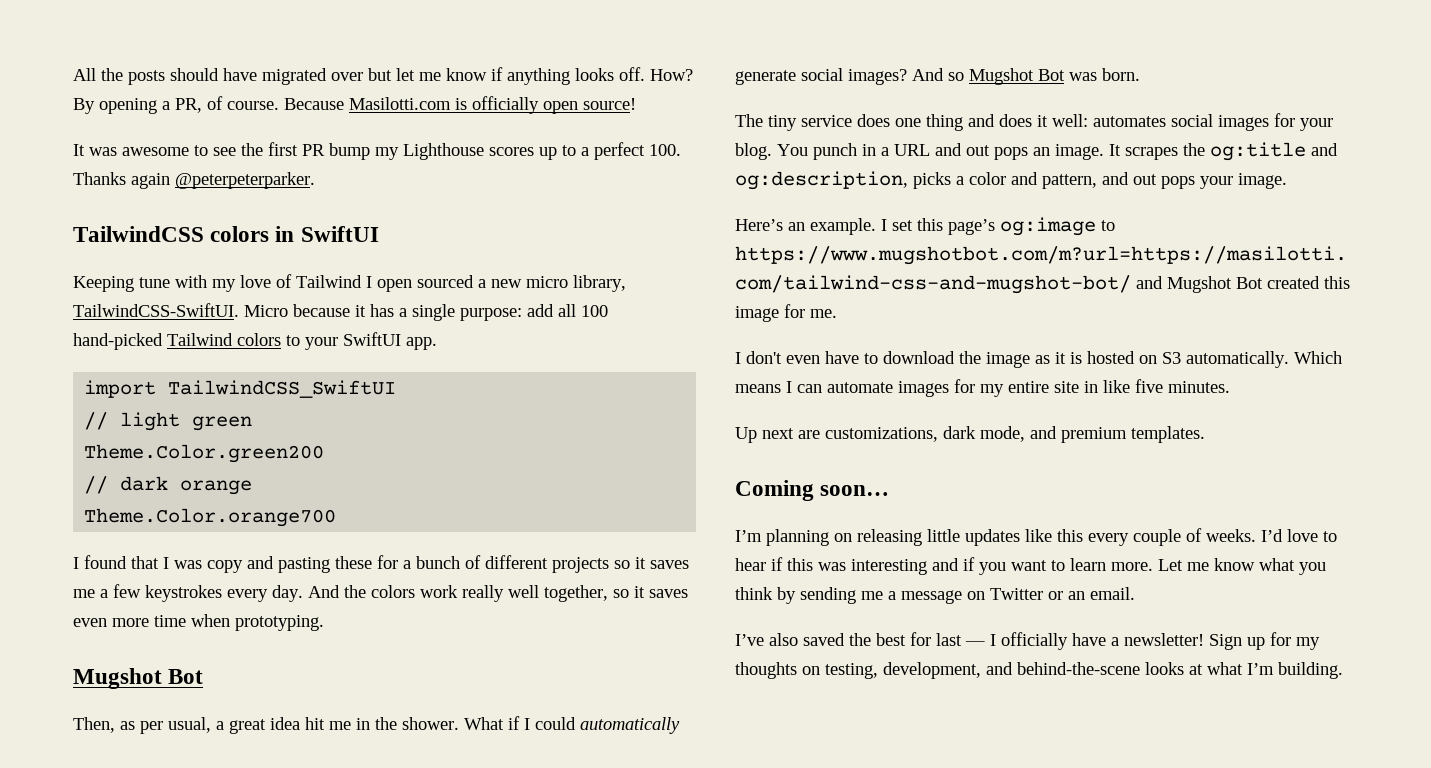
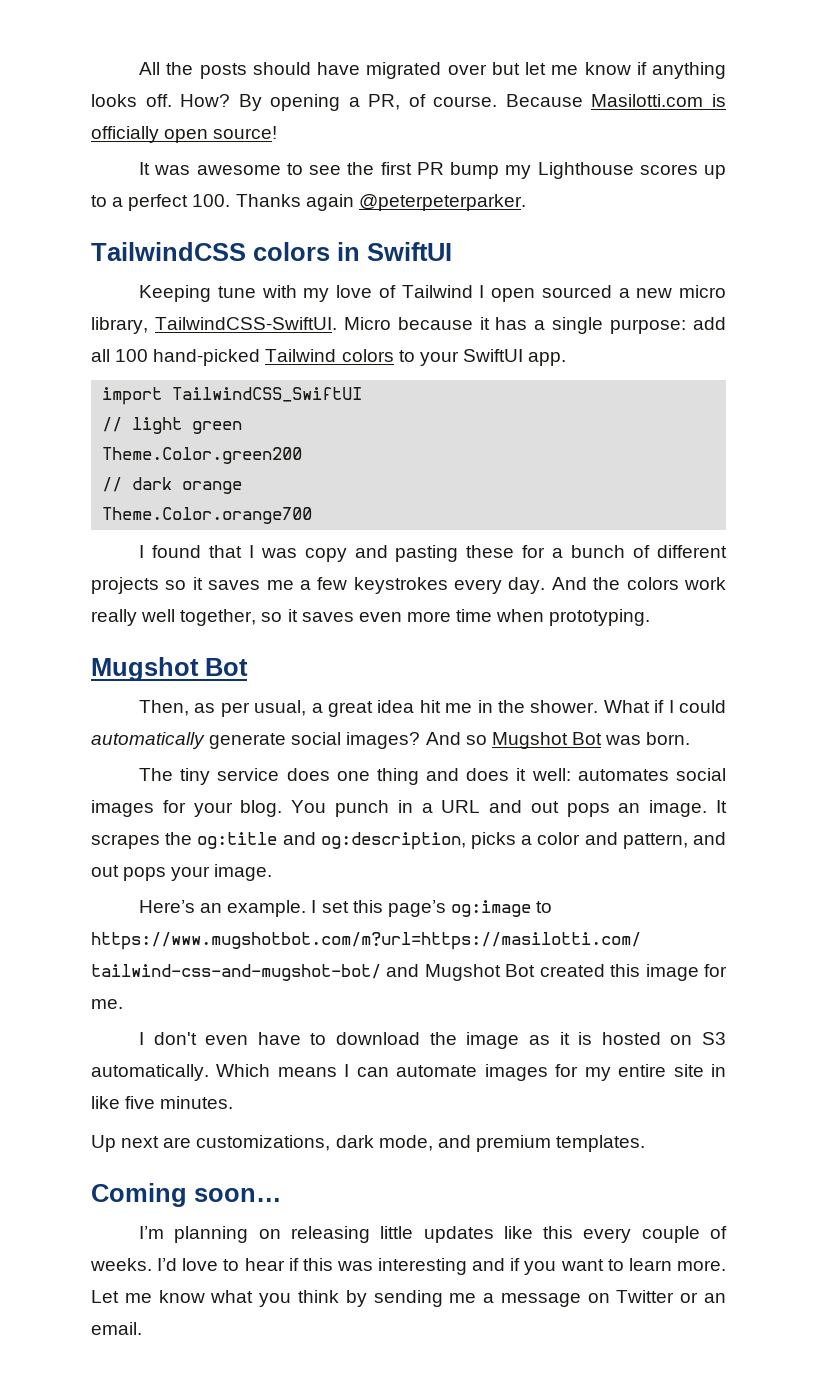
[735,632,1320,650] [735,662,1343,679] // I’ve also saved the best for last — I officially have a newsletter! Sign up for my thoughts on testing, development, and behind-the-scene looks at what I’m building. -> (142, 1328) none

